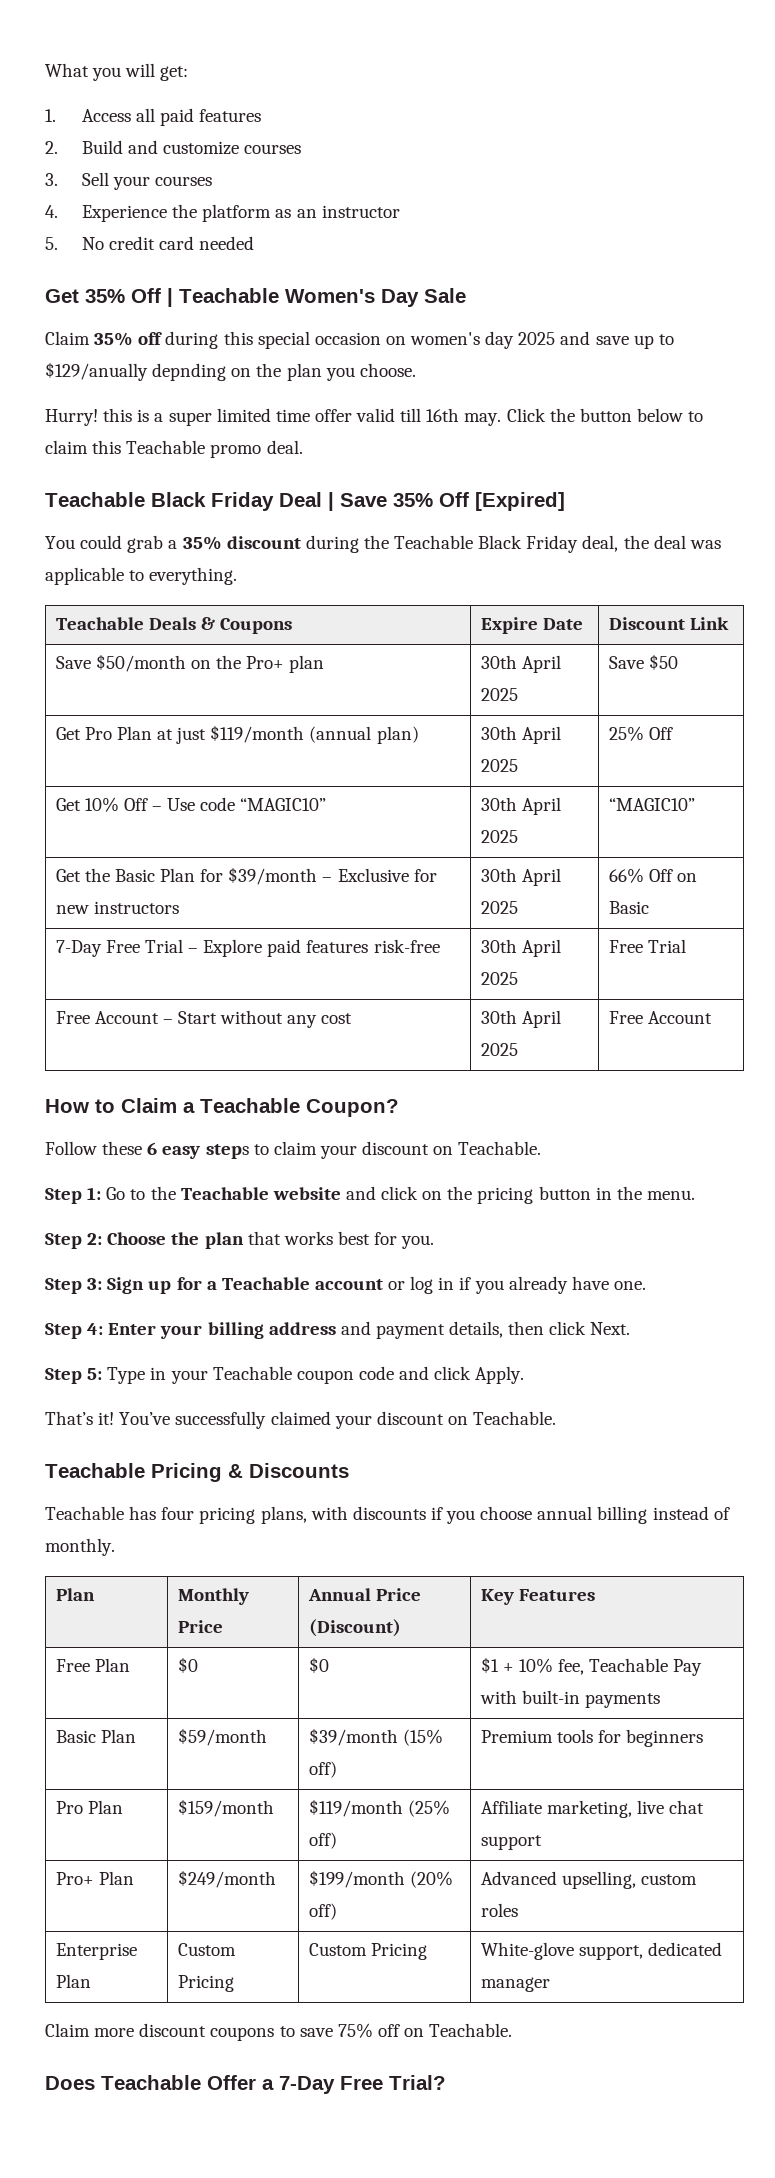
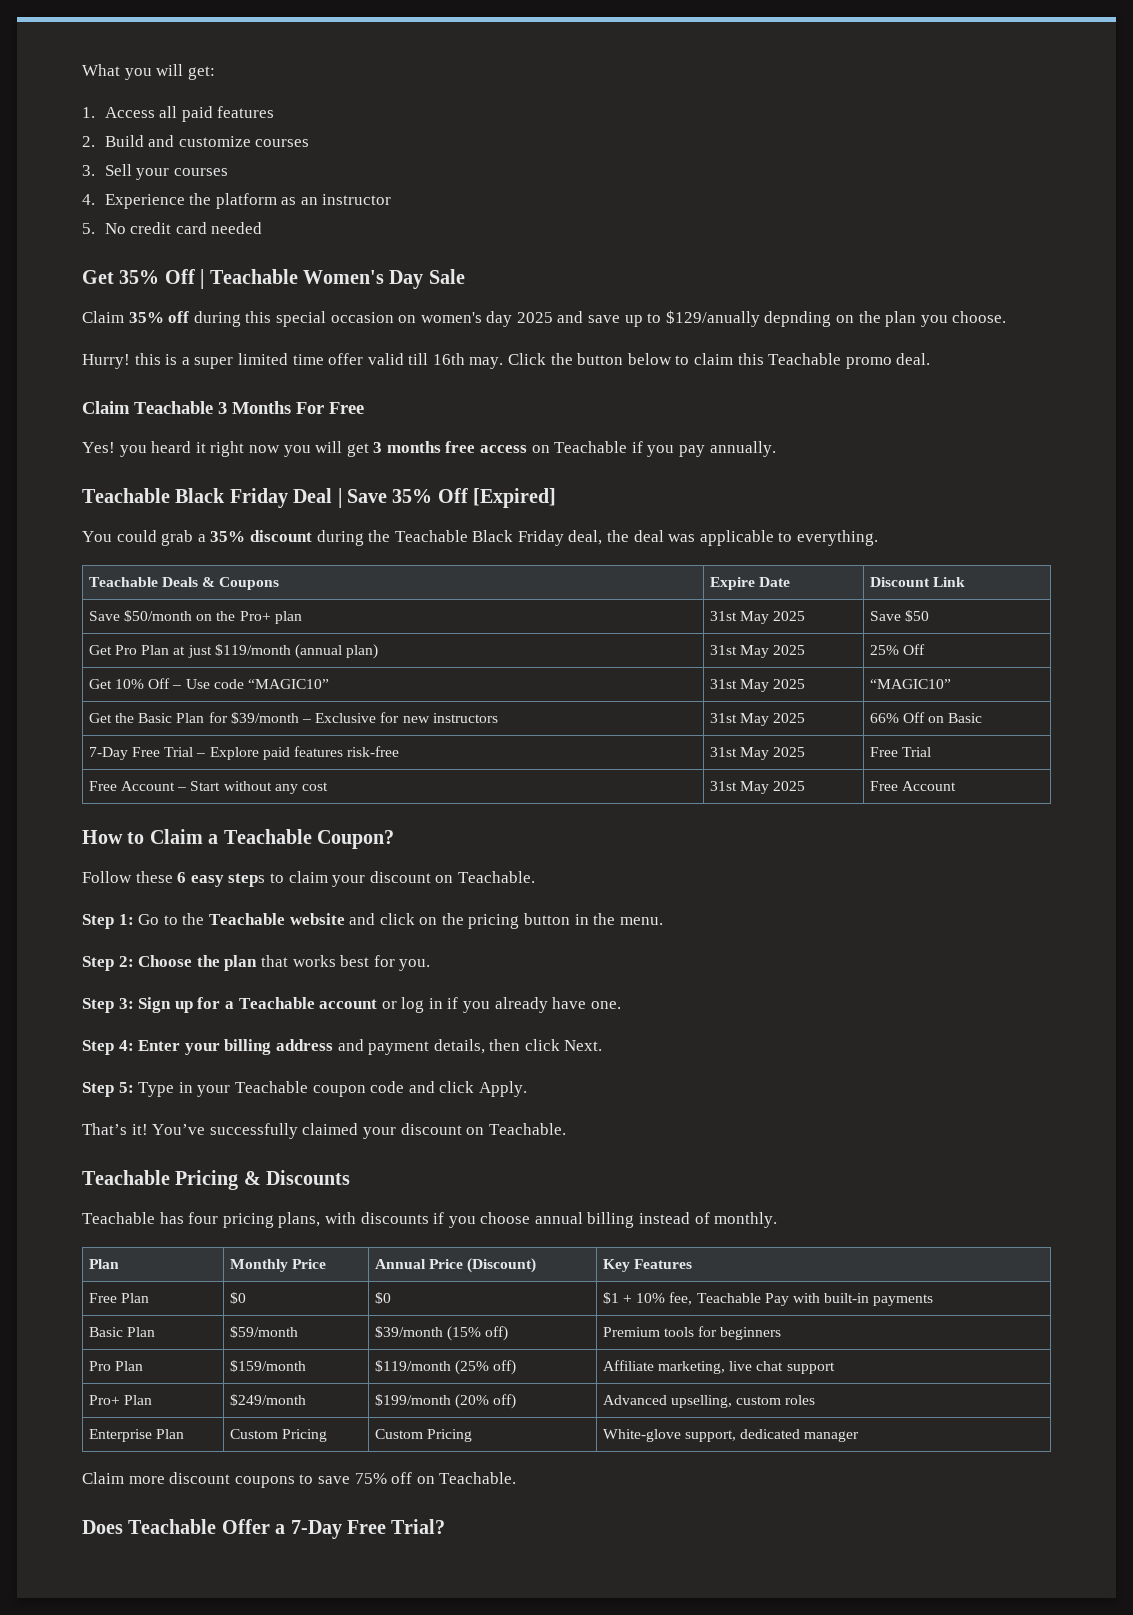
(303, 447) none -> [82,401,364,414] [82,441,776,457] // Claim Teachable 3 Months For Free // Yes! you heard it right now you will get 3 months free access on Teachable if you pay annually.
[480,655,561,673] 30th April -> [709,611,770,624] 31st May
[480,726,561,744] 30th April -> [709,645,770,658] 31st May
[480,797,561,815] 30th April -> [709,679,770,692] 31st May
[480,868,561,886] 30th April -> [709,713,770,726] 31st May
[480,939,561,957] 30th April -> [709,747,770,760] 31st May
[480,1010,561,1028] 30th April -> [709,781,770,794] 31st May

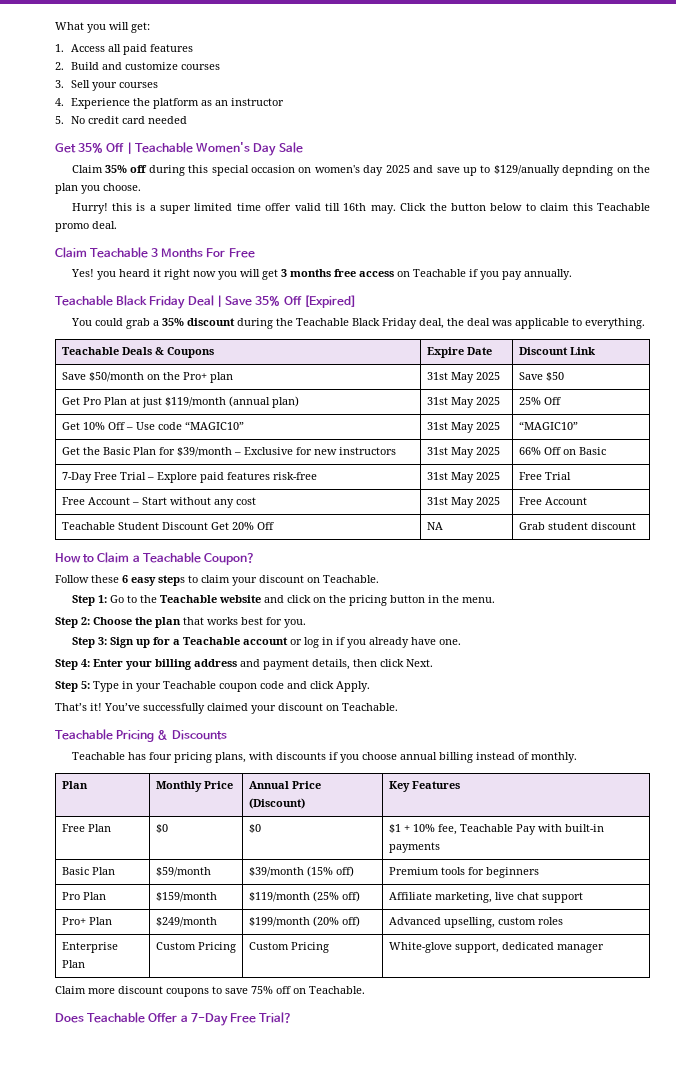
(957, 786) none -> [61,522,274,530] [426,522,443,530] [518,522,636,530] // Teachable Student Discount Get 20% Off | NA | Grab student discount

